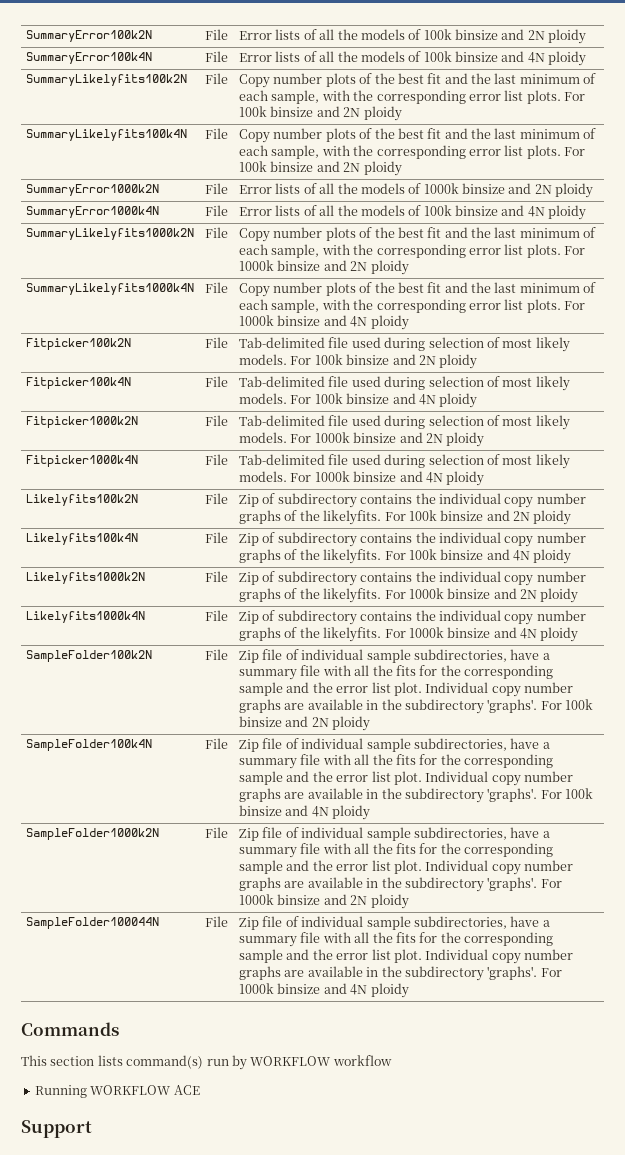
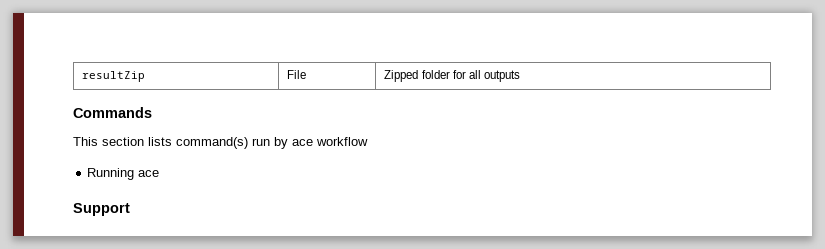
[26,30,153,42] [205,29,229,40] [239,29,587,44] [26,52,153,64] [205,51,229,62] [239,51,587,66] [26,74,188,86] [205,73,229,84] [239,73,597,88] [239,90,586,104] [239,106,402,121] [26,129,188,141] [205,128,229,139] [239,128,597,143] [239,145,586,159] [239,161,402,176] [26,184,160,196] [205,183,229,194] [239,183,594,198] [26,206,160,218] [205,205,229,216] [239,205,587,220] [26,228,195,240] [205,227,229,238] [239,227,597,242] [239,244,586,258] [239,260,409,275] [26,283,195,295] [205,282,229,293] [239,282,597,297] [239,299,586,313] [239,315,409,330] [26,338,132,350] [205,337,229,348] [239,337,570,352] [239,354,478,369] [26,377,132,389] [205,376,229,387] [239,376,570,391] [239,393,478,408] [26,416,139,428] [205,415,229,426] [239,415,570,430] [239,432,485,447] [26,455,139,467] [205,454,229,465] [239,454,570,469] [239,471,485,486] [26,494,139,506] [205,493,229,504] [239,493,586,508] [239,510,572,525] [26,533,139,545] [205,532,229,543] [239,532,586,547] [239,549,572,564] [26,572,146,584] [205,571,229,582] [239,571,586,586] [239,588,579,603] [26,611,146,623] [205,610,229,621] [239,610,586,625] [239,627,579,642] [26,650,153,662] [205,649,229,660] [239,649,550,663] [239,665,554,680] [239,682,574,697] [239,699,594,714] [239,716,371,731] [26,739,153,751] [205,738,229,749] [239,738,550,752] [239,754,554,769] [239,771,574,786] [239,788,594,803] [239,805,371,820] [26,828,160,840] [205,827,229,838] [239,827,550,841] [239,843,554,858] [239,860,574,875] [239,877,562,892] [239,894,409,909] [26,917,160,929] [205,916,229,927] [239,916,550,930] [239,932,554,947] [239,949,574,964] [239,966,562,981] [239,983,409,998] SummaryError100k2N | File | Error lists of all the models of 100k binsize and 2N ploidy // SummaryError100k4N | File | Error lists of all the models of 100k binsize and 4N ploidy // SummaryLikelyfits100k2N | File | Copy number plots of the best fit and the last minimum of each sample, with the corresponding error list plots. For 100k binsize and 2N ploidy // SummaryLikelyfits100k4N | File | Copy number plots of the best fit and the last minimum of each sample, with the corresponding error list plots. For 100k binsize and 2N ploidy // SummaryError1000k2N | File | Error lists of all the models of 1000k binsize and 2N ploidy // SummaryError1000k4N | File | Error lists of all the models of 100k binsize and 4N ploidy // SummaryLikelyfits1000k2N | File | Copy number plots of the best fit and the last minimum of each sample, with the corresponding error list plots. For 1000k binsize and 2N ploidy // SummaryLikelyfits1000k4N | File | Copy number plots of the best fit and the last minimum of each sample, with the corresponding error list plots. For 1000k binsize and 4N ploidy // Fitpicker100k2N | File | Tab-delimited file used during selection of most likely models. For 100k binsize and 2N ploidy // Fitpicker100k4N | File | Tab-delimited file used during selection of most likely models. For 100k binsize and 4N ploidy // Fitpicker1000k2N | File | Tab-delimited file used during selection of most likely models. For 1000k binsize and 2N ploidy // Fitpicker1000k4N | File | Tab-delimited file used during selection of most likely models. For 1000k binsize and 4N ploidy // Likelyfits100k2N | File | Zip of subdirectory contains the individual copy number graphs of the likelyfits. For 100k binsize and 2N ploidy // Likelyfits100k4N | File | Zip of subdirectory contains the individual copy number graphs of the likelyfits. For 100k binsize and 4N ploidy // Likelyfits1000k2N | File | Zip of subdirectory contains the individual copy number graphs of the likelyfits. For 1000k binsize and 2N ploidy // Likelyfits1000k4N | File | Zip of subdirectory contains the individual copy number graphs of the likelyfits. For 1000k binsize and 4N ploidy // SampleFolder100k2N | File | Zip file of individual sample subdirectories, have a summary file with all the fits for the corresponding sample and the error list plot. Individual copy number graphs are available in the subdirectory 'graphs'. For 100k binsize and 2N ploidy // SampleFolder100k4N | File | Zip file of individual sample subdirectories, have a summary file with all the fits for the corresponding sample and the error list plot. Individual copy number graphs are available in the subdirectory 'graphs'. For 100k binsize and 4N ploidy // SampleFolder1000k2N | File | Zip file of individual sample subdirectories, have a summary file with all the fits for the corresponding sample and the error list plot. Individual copy number graphs are available in the subdirectory 'graphs'. For 1000k binsize and 2N ploidy // SampleFolder100044N | File | Zip file of individual sample subdirectories, have a summary file with all the fits for the corresponding sample and the error list plot. Individual copy number graphs are available in the subdirectory 'graphs'. For 1000k binsize and 4N ploidy -> [82,71,146,82] [287,70,307,79] [384,70,520,82] resultZip | File | Zipped folder for all outputs
[250,1056,332,1066] WORKFLOW -> [292,139,313,146] ace
[90,1085,200,1095] WORKFLOW ACE -> [138,170,160,177] ace

